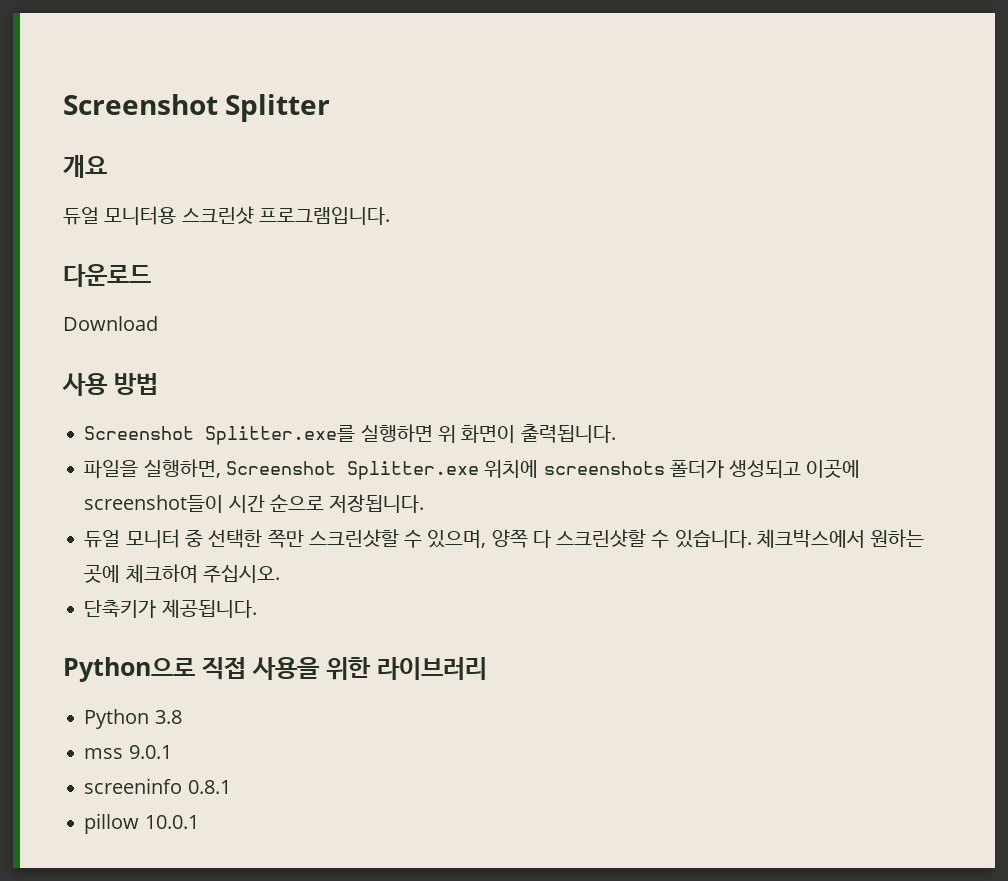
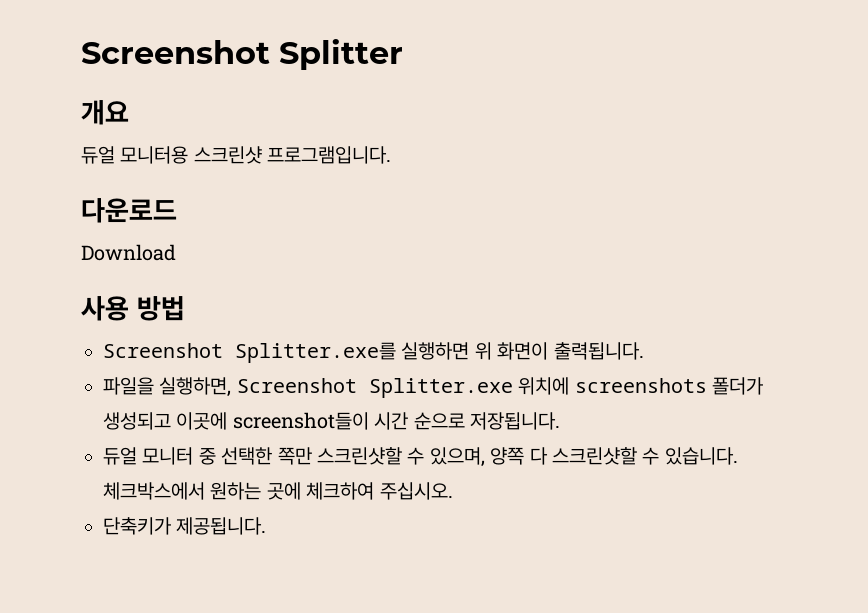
[63,657,487,682] [84,709,182,729] [84,745,172,759] [84,778,231,794] [84,813,199,834] // Python으로 직접 사용을 위한 라이브러리 // Python 3.8 // mss 9.0.1 // screeninfo 0.8.1 // pillow 10.0.1 -> (267, 526) none

